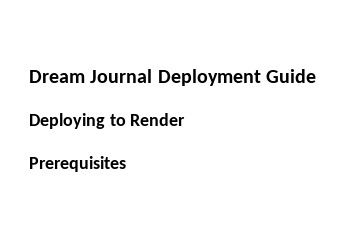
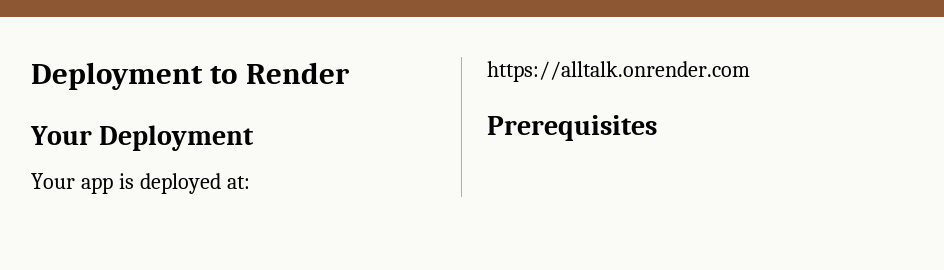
[29,69,316,86] [29,113,186,129] Dream Journal Deployment Guide // Deploying to Render -> [31,62,350,90] [30,125,255,151] [31,173,250,194] [487,61,750,82] Deployment to Render // Your Deployment // Your app is deployed at: https://alltalk.onrender.com

